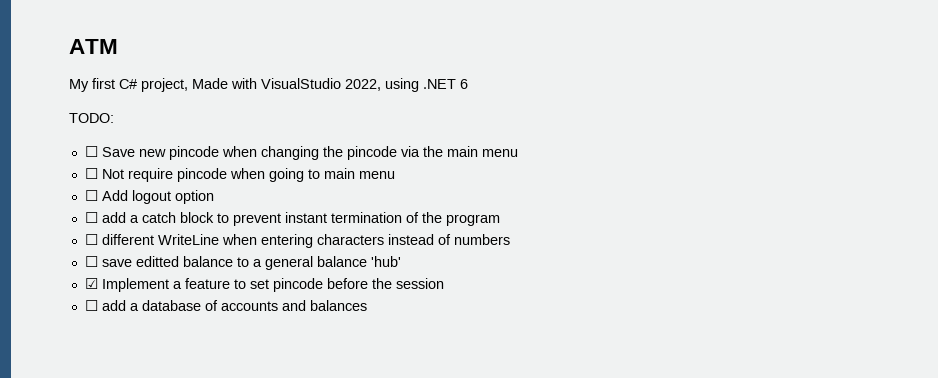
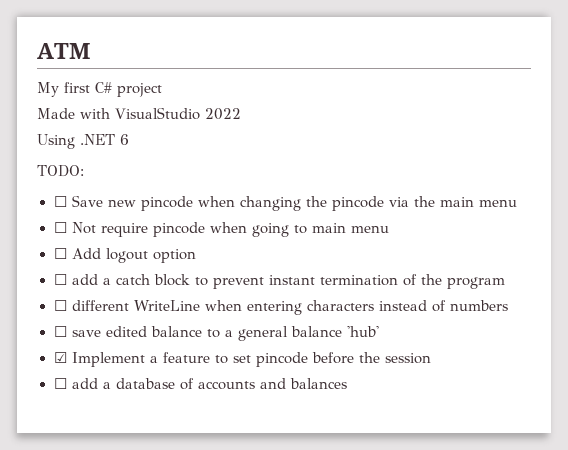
[141,78,188,92] project, -> [117,83,162,97] project //
[345,78,419,92] 2022, using -> [205,108,241,120] [37,134,75,149] 2022 // Using
[135,256,179,267] editted -> [105,326,147,337] edited

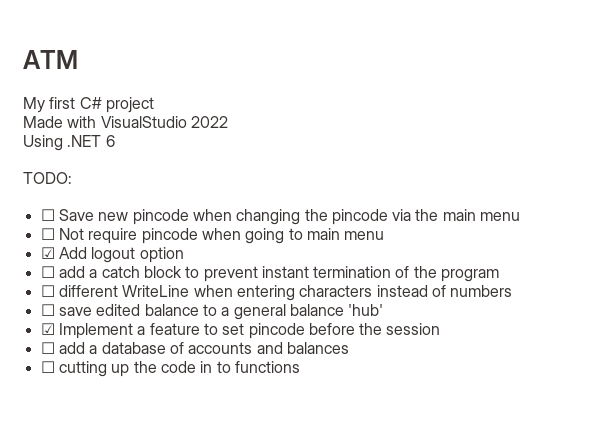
[53,248,67,259] ☐ -> [40,247,55,259] ☑
(347, 383) none -> [40,361,300,377] // ☐ cutting up the code in to functions

